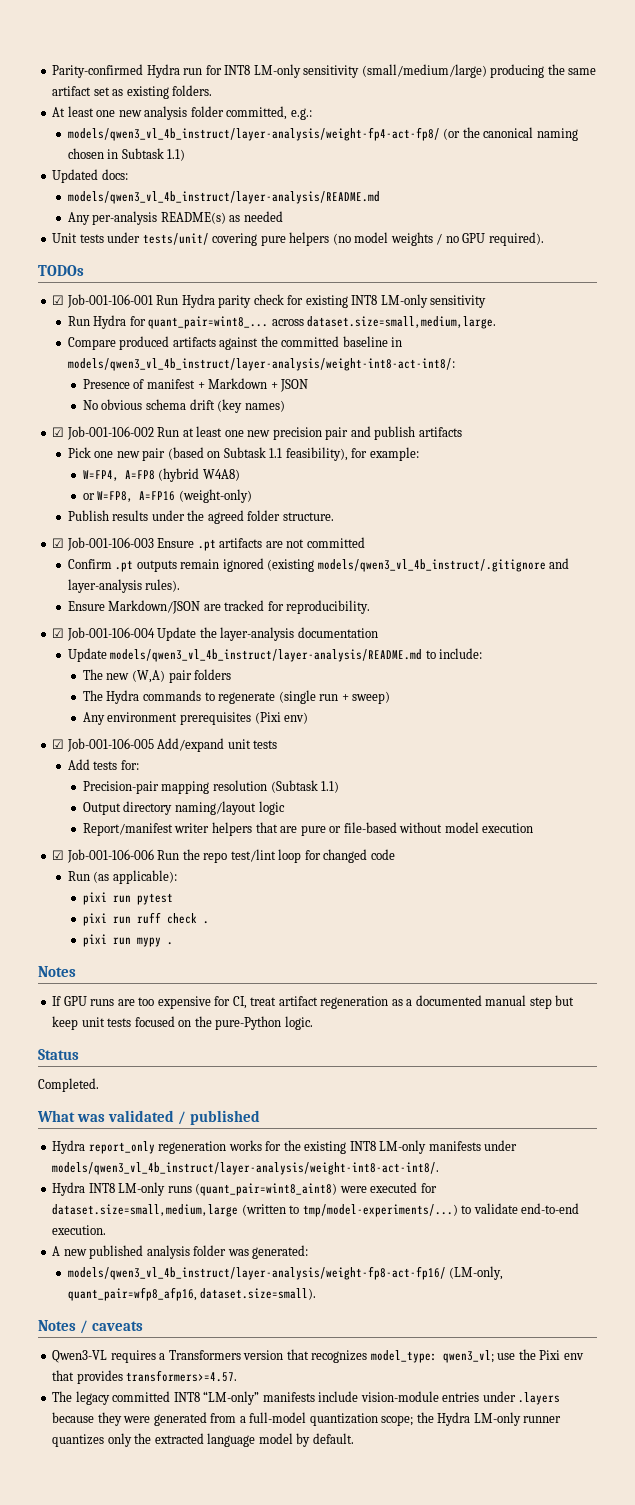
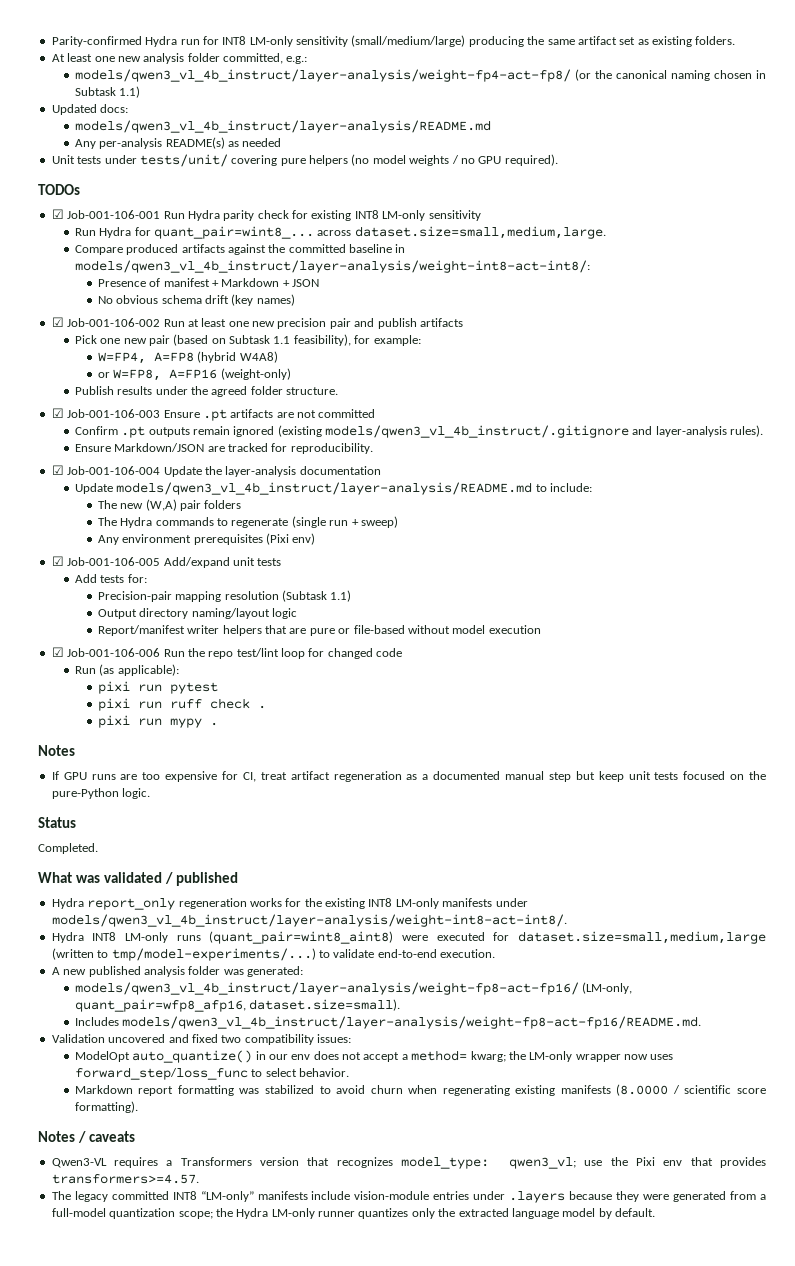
(317, 1294) none -> [74,1016,702,1029] [51,1034,351,1045] [74,1050,674,1063] [74,1067,349,1080] [74,1084,766,1096] [74,1101,138,1113] // Includes models/qwen3_vl_4b_instruct/layer-analysis/weight-fp8-act-fp16/README.md. // Validation uncovered and fixed two compatibility issues: // ModelOpt auto_quantize() in our env does not accept a method= kwarg; the LM-only wrapper now uses forward_step/loss_func to select behavior. // Markdown report formatting was stabilized to avoid churn when regenerating existing manifests (8.0000 / scientific score formatting).

